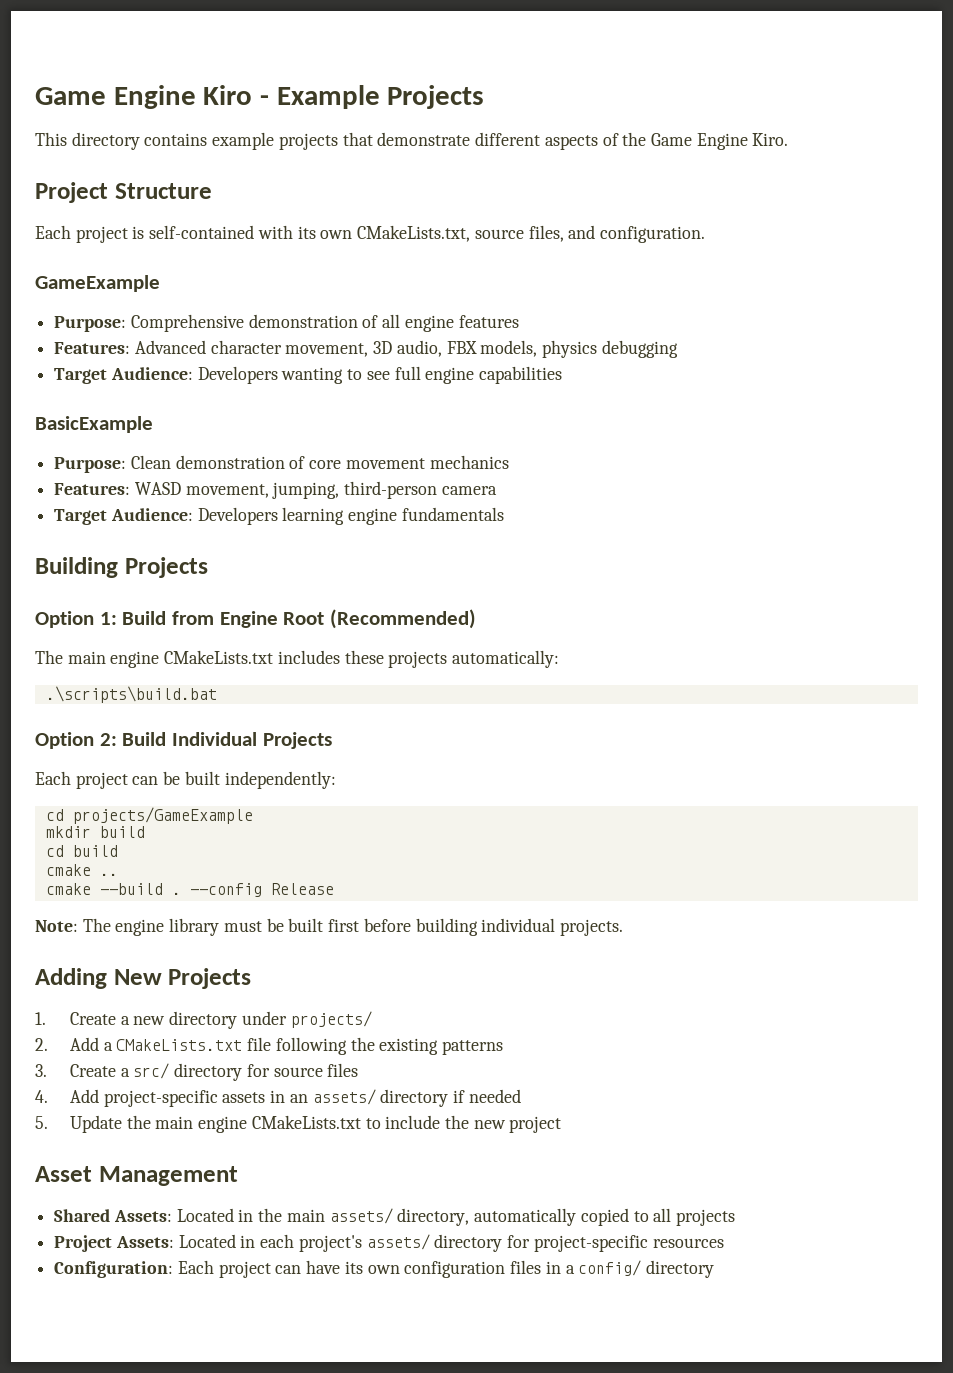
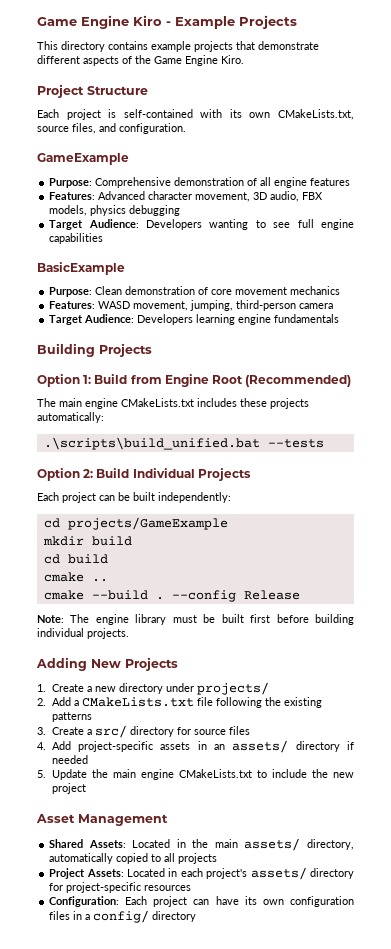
[45,686,217,703] .\scripts\build.bat -> [43,437,324,450] .\scripts\build_unified.bat --tests

